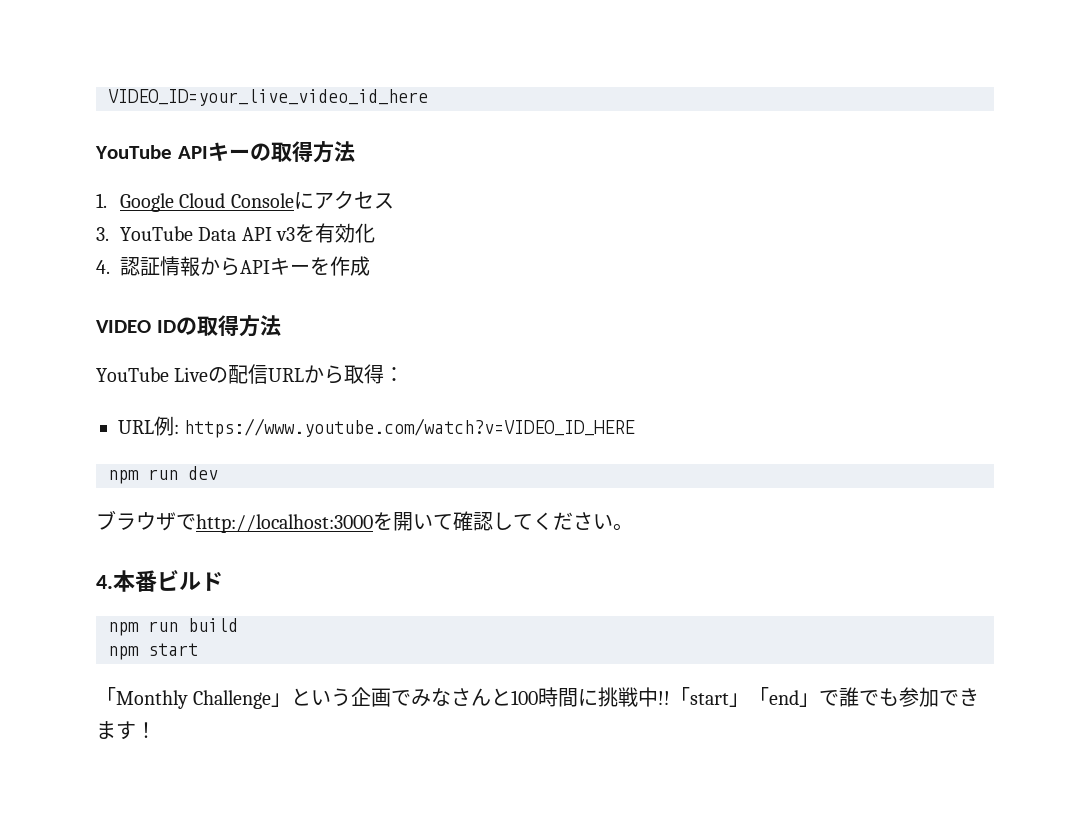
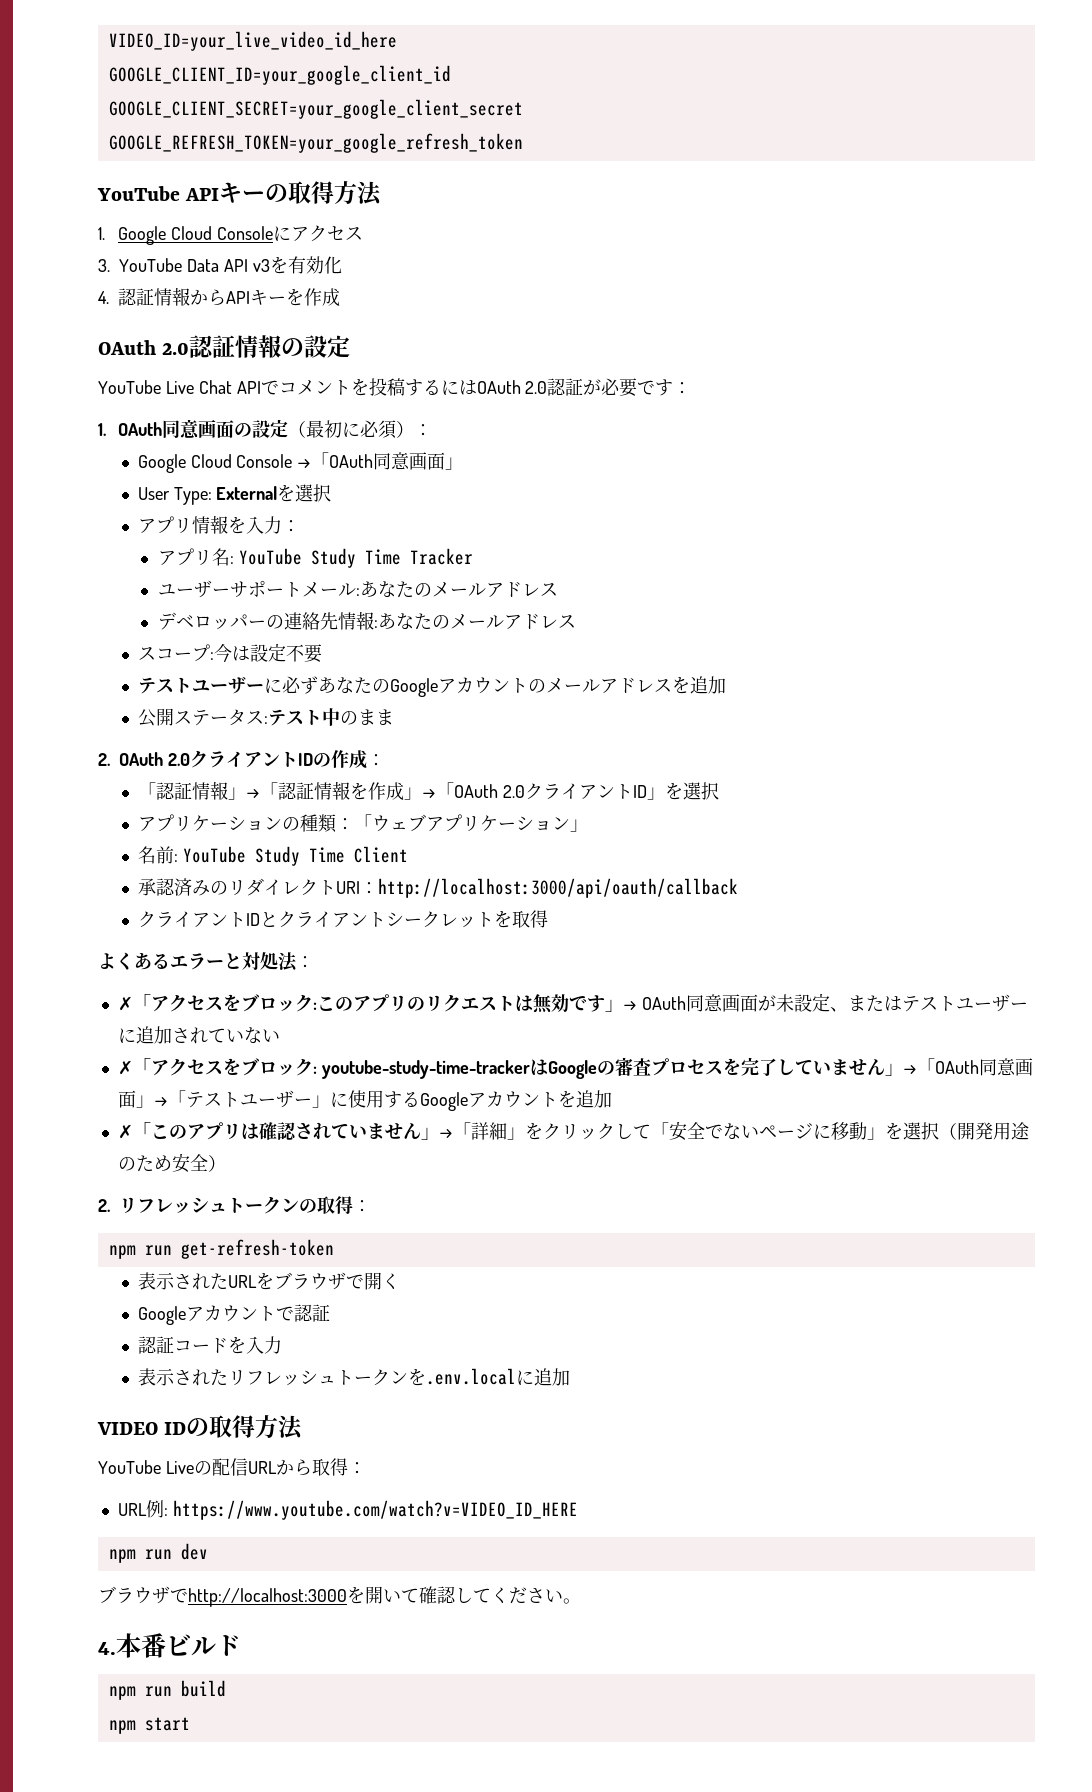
(428, 97) none -> [108,65,451,85] [108,99,523,119] [108,133,523,153] // GOOGLE_CLIENT_ID=your_google_client_id // GOOGLE_CLIENT_SECRET=your_google_client_secret // GOOGLE_REFRESH_TOKEN=your_google_refresh_token
(371, 266) none -> [98,335,351,358] [98,378,692,397] [98,419,432,439] [137,452,464,473] [137,484,332,505] [137,515,300,534] [157,548,473,568] [157,580,558,598] [157,611,576,630] [137,643,322,663] [137,676,726,697] [137,708,394,727] [98,750,385,769] [137,781,719,800] [137,814,588,833] [137,846,408,866] [137,878,738,898] [137,910,548,928] [98,952,314,972] [117,993,1028,1014] [117,1026,280,1044] [117,1057,1033,1079] [117,1090,612,1111] [117,1121,1029,1141] [117,1153,226,1173] [98,1196,371,1214] [108,1239,334,1259] [137,1272,400,1290] [137,1304,330,1325] [137,1336,282,1354] [137,1368,570,1386] // OAuth 2.0認証情報の設定 // YouTube Live Chat APIでコメントを投稿するにはOAuth 2.0認証が必要です： // 1. OAuth同意画面の設定（最初に必須）： // Google Cloud Console →「OAuth同意画面」 // User Type: Externalを選択 // アプリ情報を入力： // アプリ名: YouTube Study Time Tracker // ユーザーサポートメール:あなたのメールアドレス // デベロッパーの連絡先情報:あなたのメールアドレス // スコープ:今は設定不要 // テストユーザーに必ずあなたのGoogleアカウントのメールアドレスを追加 // 公開ステータス:テスト中のまま // 2. OAuth 2.0クライアントIDの作成： // 「認証情報」→「認証情報を作成」→「OAuth 2.0クライアントID」を選択 // アプリケーションの種類：「ウェブアプリケーション」 // 名前: YouTube Study Time Client // 承認済みのリダイレクトURI：http://localhost:3000/api/oauth/callback // クライアントIDとクライアントシークレットを取得 // よくあるエラーと対処法： // ✗「アクセスをブロック:このアプリのリクエストは無効です」→ OAuth同意画面が未設定、またはテストユーザーに追加されていない // ✗「アクセスをブロック: youtube-study-time-trackerはGoogleの審査プロセスを完了していません」→「OAuth同意画面」→「テストユーザー」に使用するGoogleアカウントを追加 // ✗「このアプリは確認されていません」→「詳細」をクリックして「安全でないページに移動」を選択（開発用途のため安全） // 2.リフレッシュトークンの取得： // npm run get-refresh-token // 表示されたURLをブラウザで開く // Googleアカウントで認証 // 認証コードを入力 // 表示されたリフレッシュトークンを.env.localに追加
[96,687,980,709] [96,721,156,740] // 「Monthly Challenge」という企画でみなさんと100時間に挑戦中!!「start」「end」で誰でも参加できます！ -> (190, 1724) none

